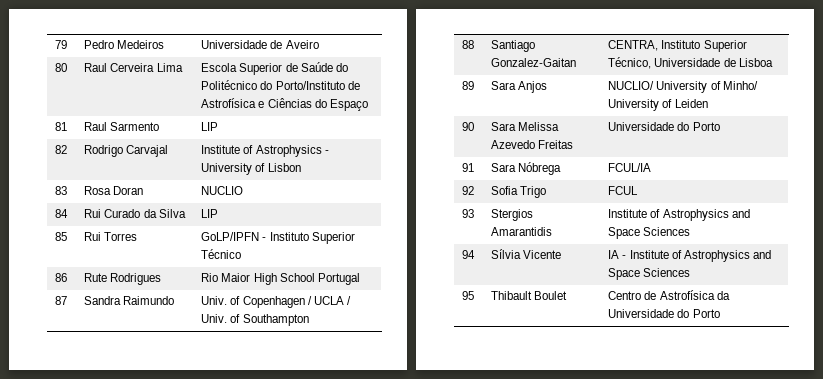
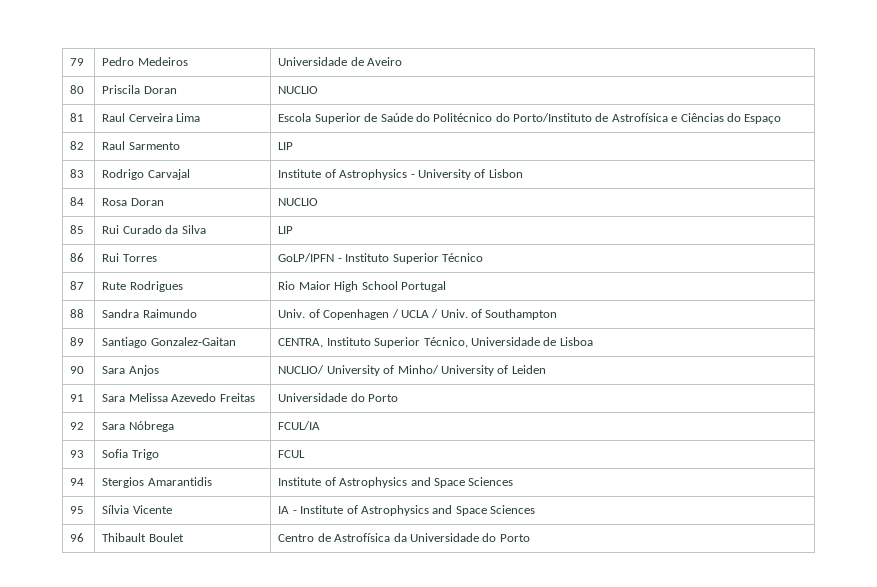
(68, 67) none -> [102,85,177,94] [278,86,319,94] [70,113,85,122] | Priscila Doran | NUCLIO // 81
[55,122,68,131] 81 -> [70,141,85,150] 82
[55,145,68,154] 82 -> [70,169,85,178] 83
[55,186,68,195] 83 -> [70,197,85,206] 84
[55,209,69,218] 84 -> [70,225,85,234] 85
[55,232,68,241] 85 -> [70,253,85,262] 86
[55,273,68,282] 86 -> [70,281,85,290] 87
[55,296,68,305] 87 -> [70,309,85,318] 88
[462,40,475,49] 88 -> [70,337,85,346] 89
[462,81,475,90] 89 -> [70,366,85,374] 90
[462,122,475,131] 90 -> [70,394,85,402] 91
[462,163,475,172] 91 -> [70,422,85,430] 92
[462,186,475,195] 92 -> [70,450,85,458] 93
[462,209,475,218] 93 -> [70,478,85,486] 94
[462,250,476,259] 94 -> [70,506,85,514] 95
[462,291,475,300] 95 -> [70,533,85,542] 96

